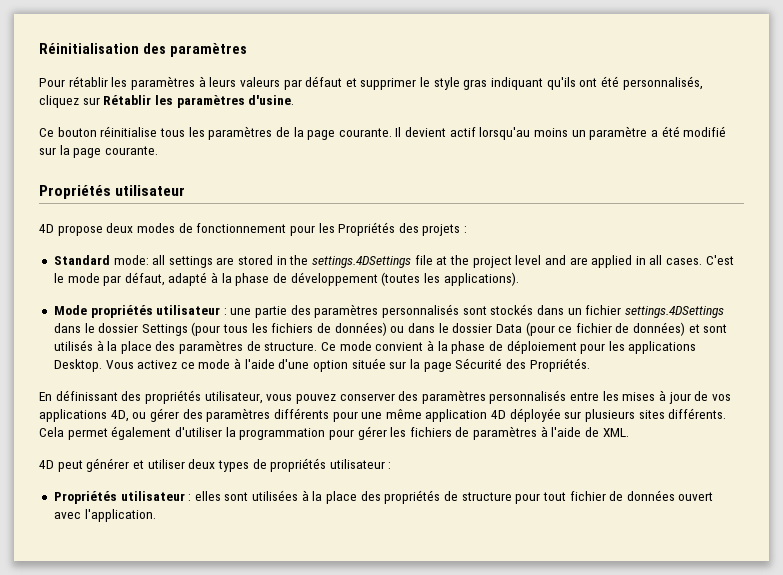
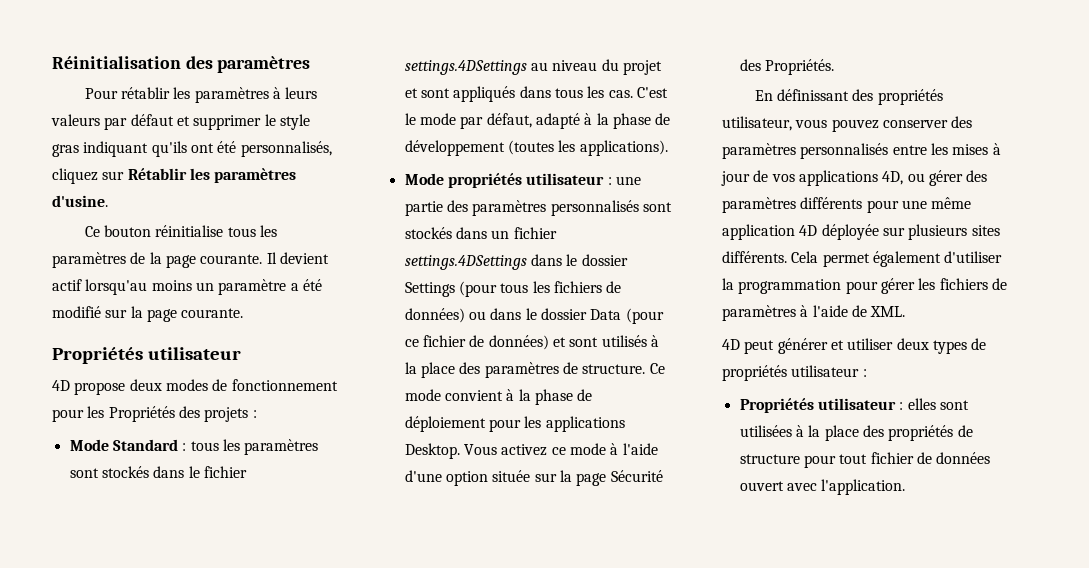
[53,255,703,268] Standard mode: all settings are stored in the settings.4DSettings file at the project level and are applied in all cases. -> [69,439,319,455] [69,466,247,478] [404,59,662,75] [404,86,633,102] Mode Standard : tous les paramètres sont stockés dans le fichier settings.4DSettings au niveau du projet et sont appliqués dans tous les cas.

